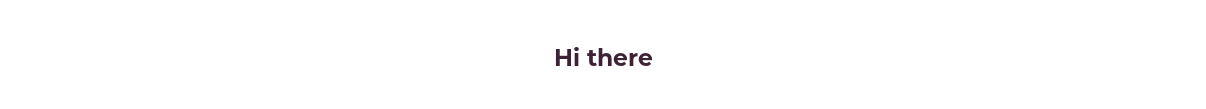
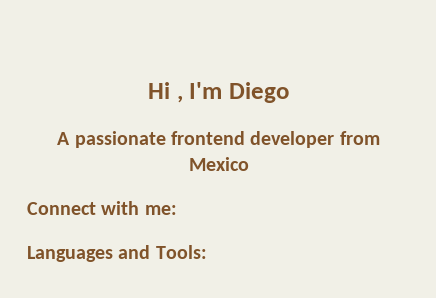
[586,48,653,66] there -> [176,82,290,103] [57,131,380,148] [188,157,249,171] [27,201,177,215] [27,245,207,262] , I'm Diego // A passionate frontend developer from Mexico // Connect with me: // Languages and Tools:

